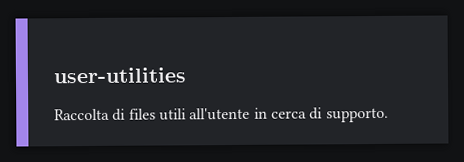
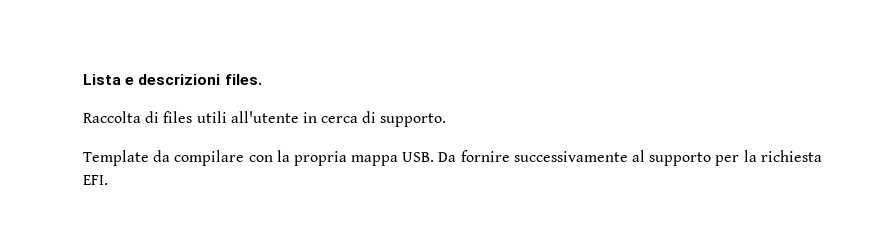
[53,67,187,84] user-utilities -> [83,74,262,85] Lista e descrizioni files.
(389, 115) none -> [83,150,822,166] [83,175,108,185] // Template da compilare con la propria mappa USB. Da fornire successivamente al supporto per la richiesta EFI.

